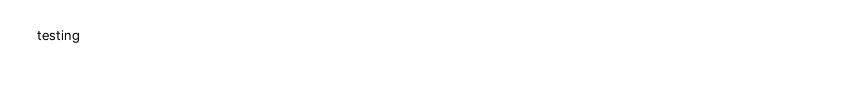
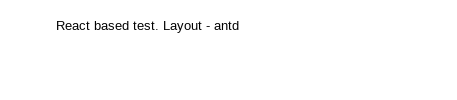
[37,30,80,43] testing -> [56,21,239,33] React based test. Layout - antd

